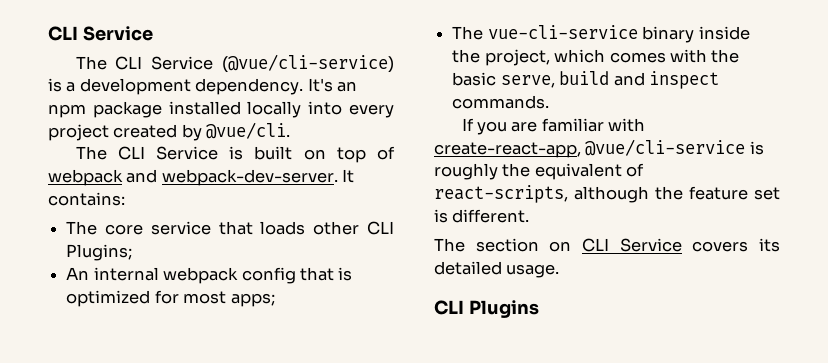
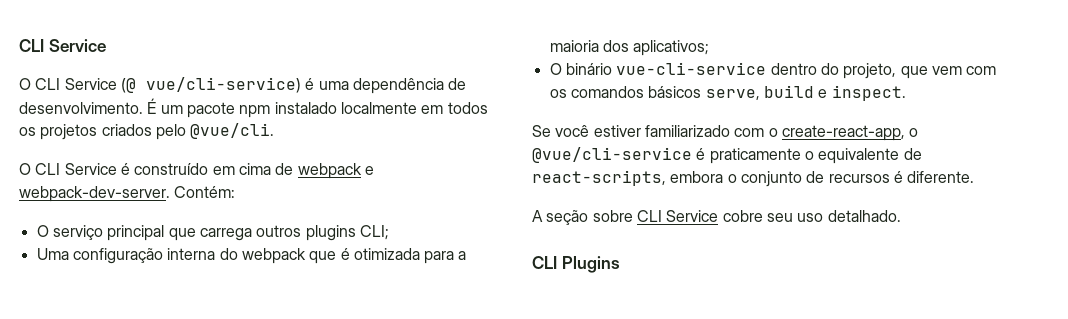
[75,54,394,73] [48,78,358,95] [48,101,395,118] [48,124,202,141] The CLI Service (@vue/cli-service) is a development dependency. It's an npm package installed locally into every project created by -> [19,77,467,94] [19,98,488,118] [19,124,186,140] O CLI Service (@ vue/cli-service) é uma dependência de desenvolvimento. É um pacote npm instalado localmente em todos os projetos criados pelo
[75,146,395,163] [48,169,355,186] [48,192,125,206] [66,221,394,235] [66,244,133,261] [66,267,353,284] [66,290,275,307] [452,25,750,43] [452,49,740,66] [452,71,719,89] [452,95,550,109] [461,118,646,135] [434,139,764,158] [434,163,645,180] [434,185,780,203] [434,209,530,223] [434,238,780,252] [434,261,560,278] The CLI Service is built on top of webpack and webpack-dev-server. It contains: // The core service that loads other CLI Plugins; // An internal webpack config that is optimized for most apps; // The vue-cli-service binary inside the project, which comes with the basic serve, build and inspect commands. // If you are familiar with create-react-app, @vue/cli-service is roughly the equivalent of react-scripts, although the feature set is different. // The section on CLI Service covers its detailed usage. -> [19,163,374,179] [19,186,236,202] [36,225,389,241] [36,248,467,264] [549,40,710,56] [549,62,997,79] [549,85,906,101] [532,125,919,141] [532,147,922,164] [532,170,975,187] [532,210,901,225] O CLI Service é construído em cima de webpack e webpack-dev-server. Contém: // O serviço principal que carrega outros plugins CLI; // Uma configuração interna do webpack que é otimizada para a maioria dos aplicativos; // O binário vue-cli-service dentro do projeto, que vem com os comandos básicos serve, build e inspect. // Se você estiver familiarizado com o create-react-app, o @vue/cli-service é praticamente o equivalente de react-scripts, embora o conjunto de recursos é diferente. // A seção sobre CLI Service cobre seu uso detalhado.

